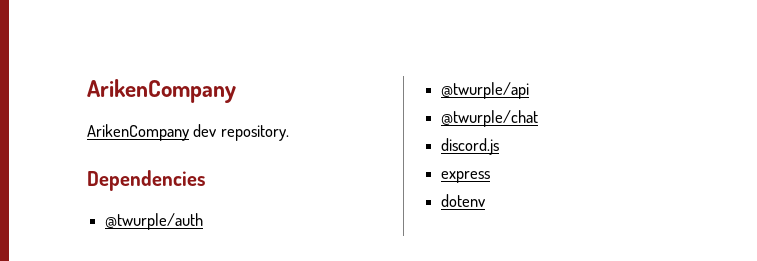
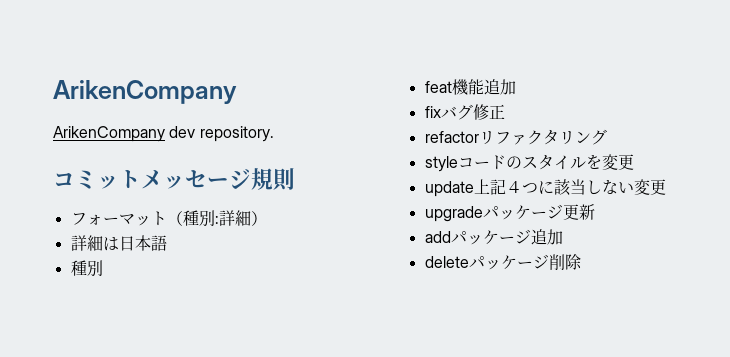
[87,170,205,191] [105,213,204,230] [441,82,530,99] [441,110,539,127] [441,138,500,155] [441,171,491,183] [441,194,486,207] Dependencies // @twurple/auth // @twurple/api // @twurple/chat // discord.js // express // dotenv -> [53,168,295,191] [70,210,267,226] [70,235,167,251] [70,260,103,276] [424,79,516,95] [424,104,505,120] [424,129,607,145] [424,154,634,172] [424,179,666,197] [424,204,595,222] [424,229,563,245] [424,254,582,270] コミットメッセージ規則 // フォーマット（種別:詳細） // 詳細は日本語 // 種別 // feat機能追加 // fixバグ修正 // refactorリファクタリング // styleコードのスタイルを変更 // update上記４つに該当しない変更 // upgradeパッケージ更新 // addパッケージ追加 // deleteパッケージ削除

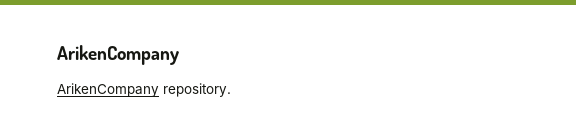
[169,126,196,138] dev -> (159, 90) none
[53,168,295,191] [70,210,267,226] [70,235,167,251] [70,260,103,276] [424,79,516,95] [424,104,505,120] [424,129,607,145] [424,154,634,172] [424,179,666,197] [424,204,595,222] [424,229,563,245] [424,254,582,270] // コミットメッセージ規則 // フォーマット（種別:詳細） // 詳細は日本語 // 種別 // feat機能追加 // fixバグ修正 // refactorリファクタリング // styleコードのスタイルを変更 // update上記４つに該当しない変更 // upgradeパッケージ更新 // addパッケージ追加 // deleteパッケージ削除 -> (231, 90) none

